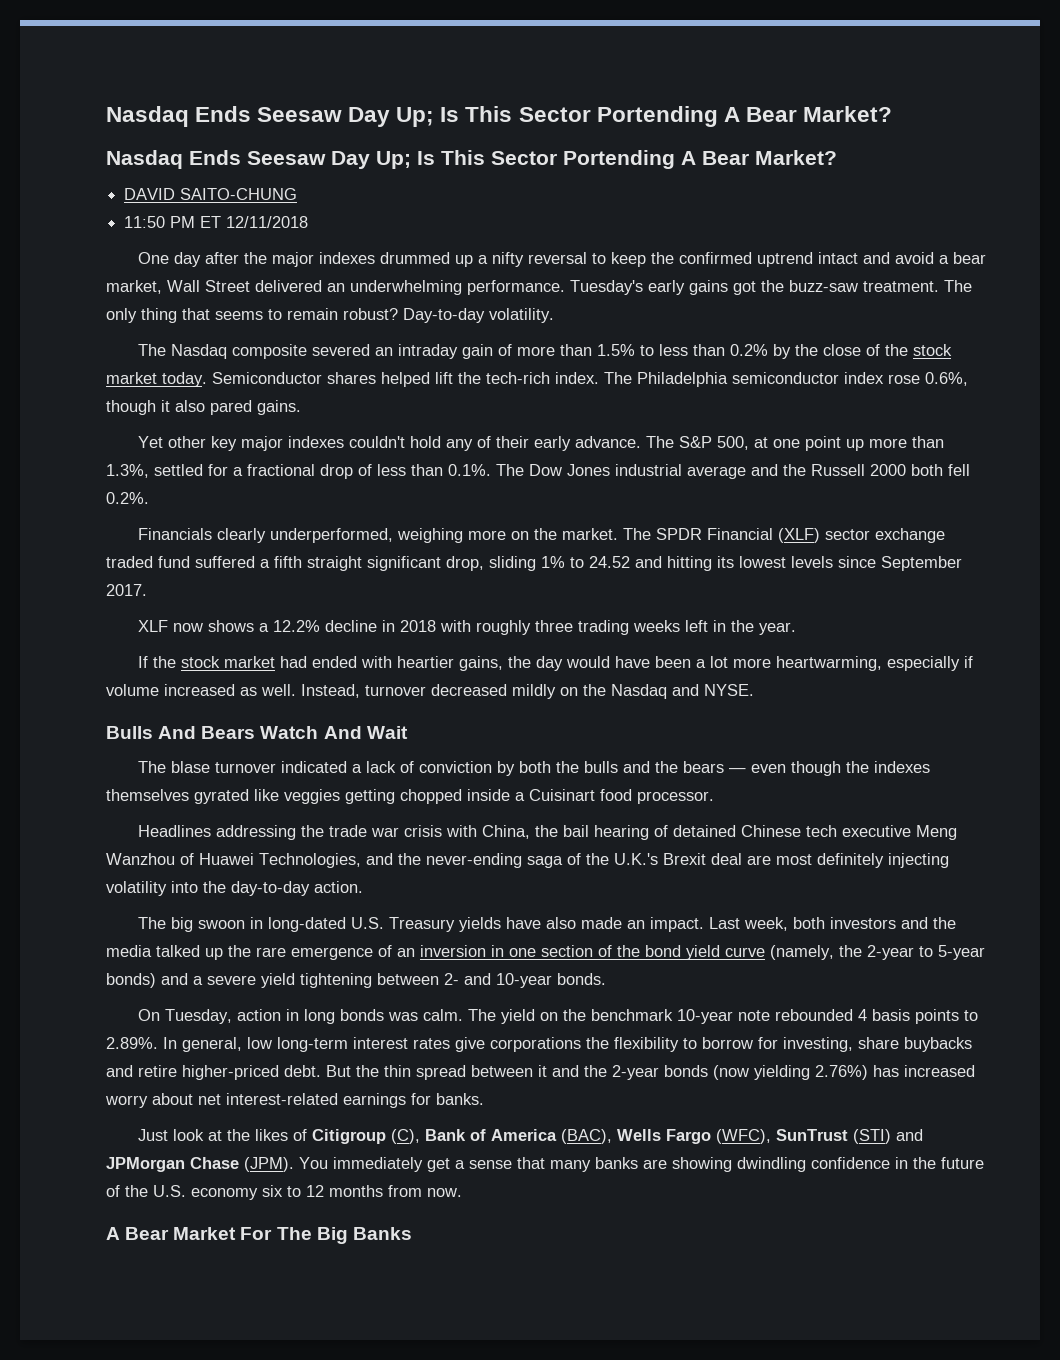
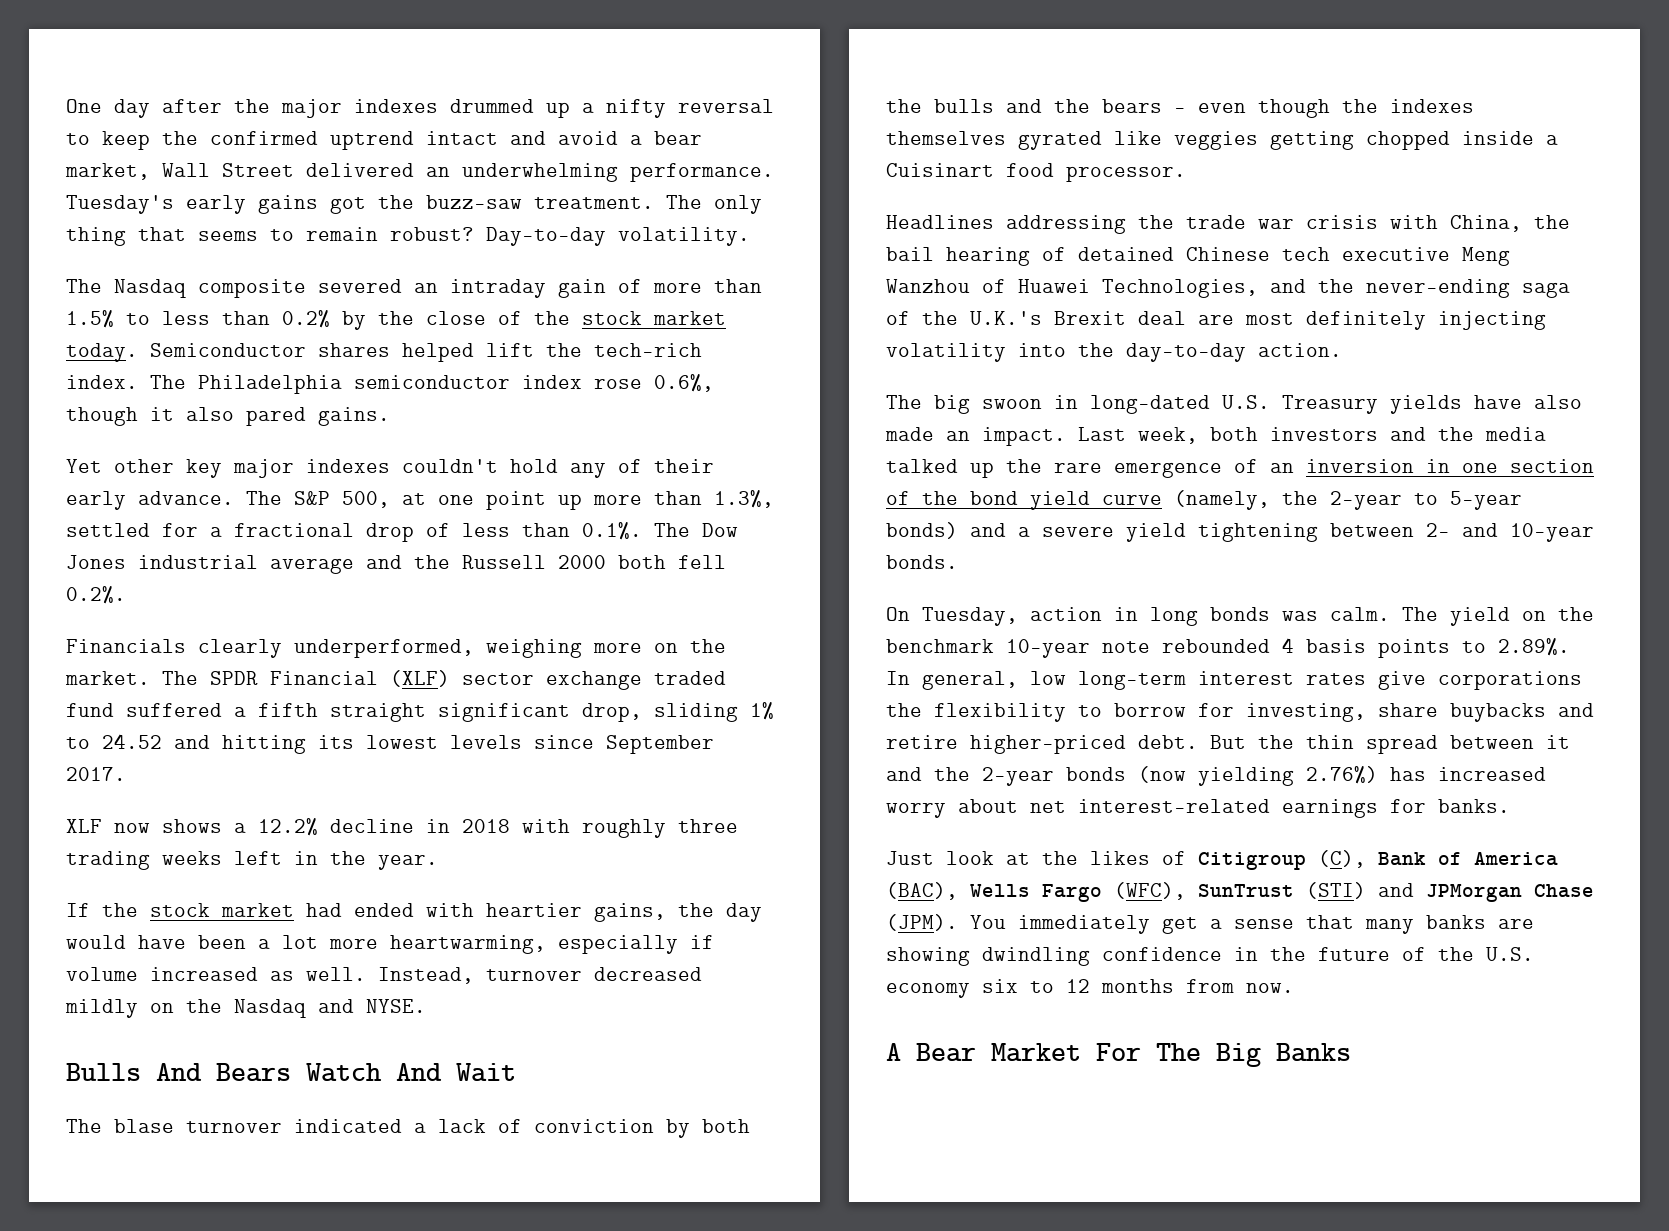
[106,106,892,127] [106,150,837,169] [124,188,298,200] [124,216,309,228] Nasdaq Ends Seesaw Day Up; Is This Sector Portending A Bear Market? // Nasdaq Ends Seesaw Day Up; Is This Sector Portending A Bear Market? // DAVID SAITO-CHUNG // 11:50 PM ET 12/11/2018 // -> (66, 106) none

